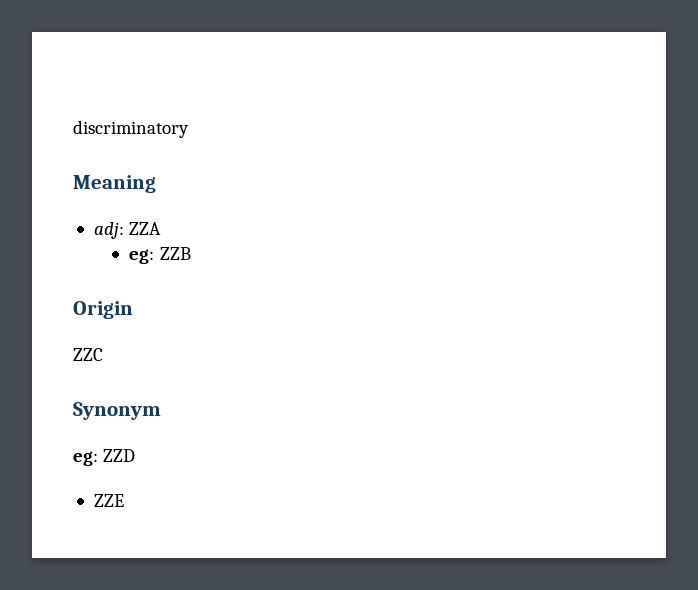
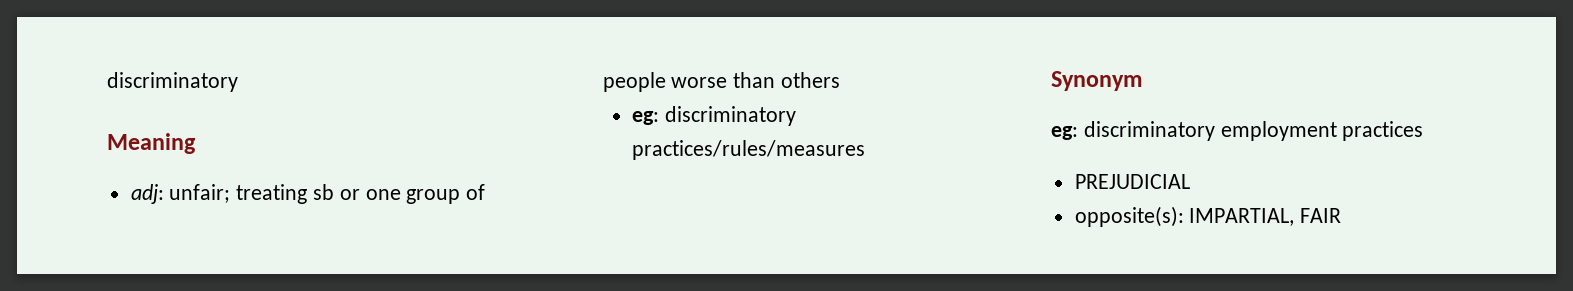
[129,222,162,235] [129,247,191,264] [73,301,133,319] [73,348,103,361] [73,402,161,420] [73,449,136,466] [93,494,124,507] ZZA // eg: ZZB // Origin // ZZC // Synonym // eg: ZZD // ZZE -> [169,184,486,204] [602,72,841,92] [631,106,796,126] [631,140,865,160] [1051,71,1143,91] [1051,121,1424,141] [1074,174,1190,189] [1074,206,1342,227] unfair; treating sb or one group of people worse than others // eg: discriminatory practices/rules/measures // Synonym // eg: discriminatory employment practices // PREJUDICIAL // opposite(s): IMPARTIAL, FAIR

